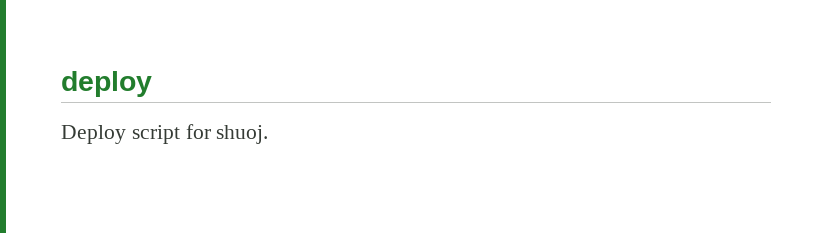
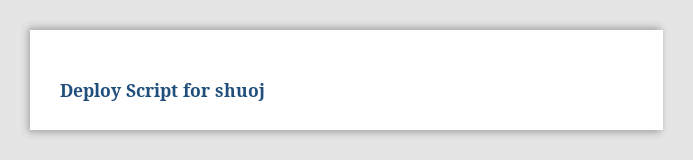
[61,71,152,97] [61,124,269,144] deploy // Deploy script for shuoj. -> [60,83,265,101] Deploy Script for shuoj

